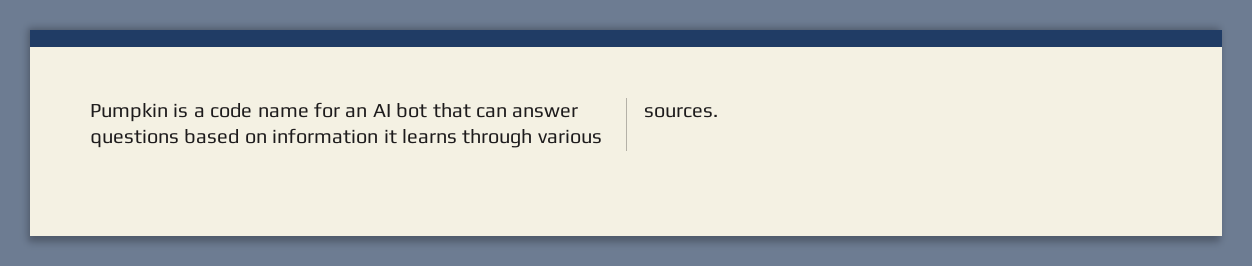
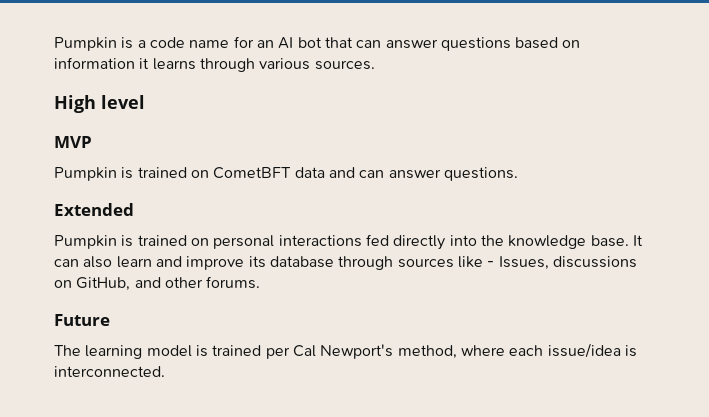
(718, 112) none -> [54,95,145,113] [54,136,92,148] [54,167,518,181] [54,203,134,216] [54,234,643,250] [54,256,637,270] [54,276,261,291] [54,314,110,326] [54,343,637,359] [54,366,165,377] // High level // MVP // Pumpkin is trained on CometBFT data and can answer questions. // Extended // Pumpkin is trained on personal interactions fed directly into the knowledge base. It can also learn and improve its database through sources like - Issues, discussions on GitHub, and other forums. // Future // The learning model is trained per Cal Newport's method, where each issue/idea is interconnected.

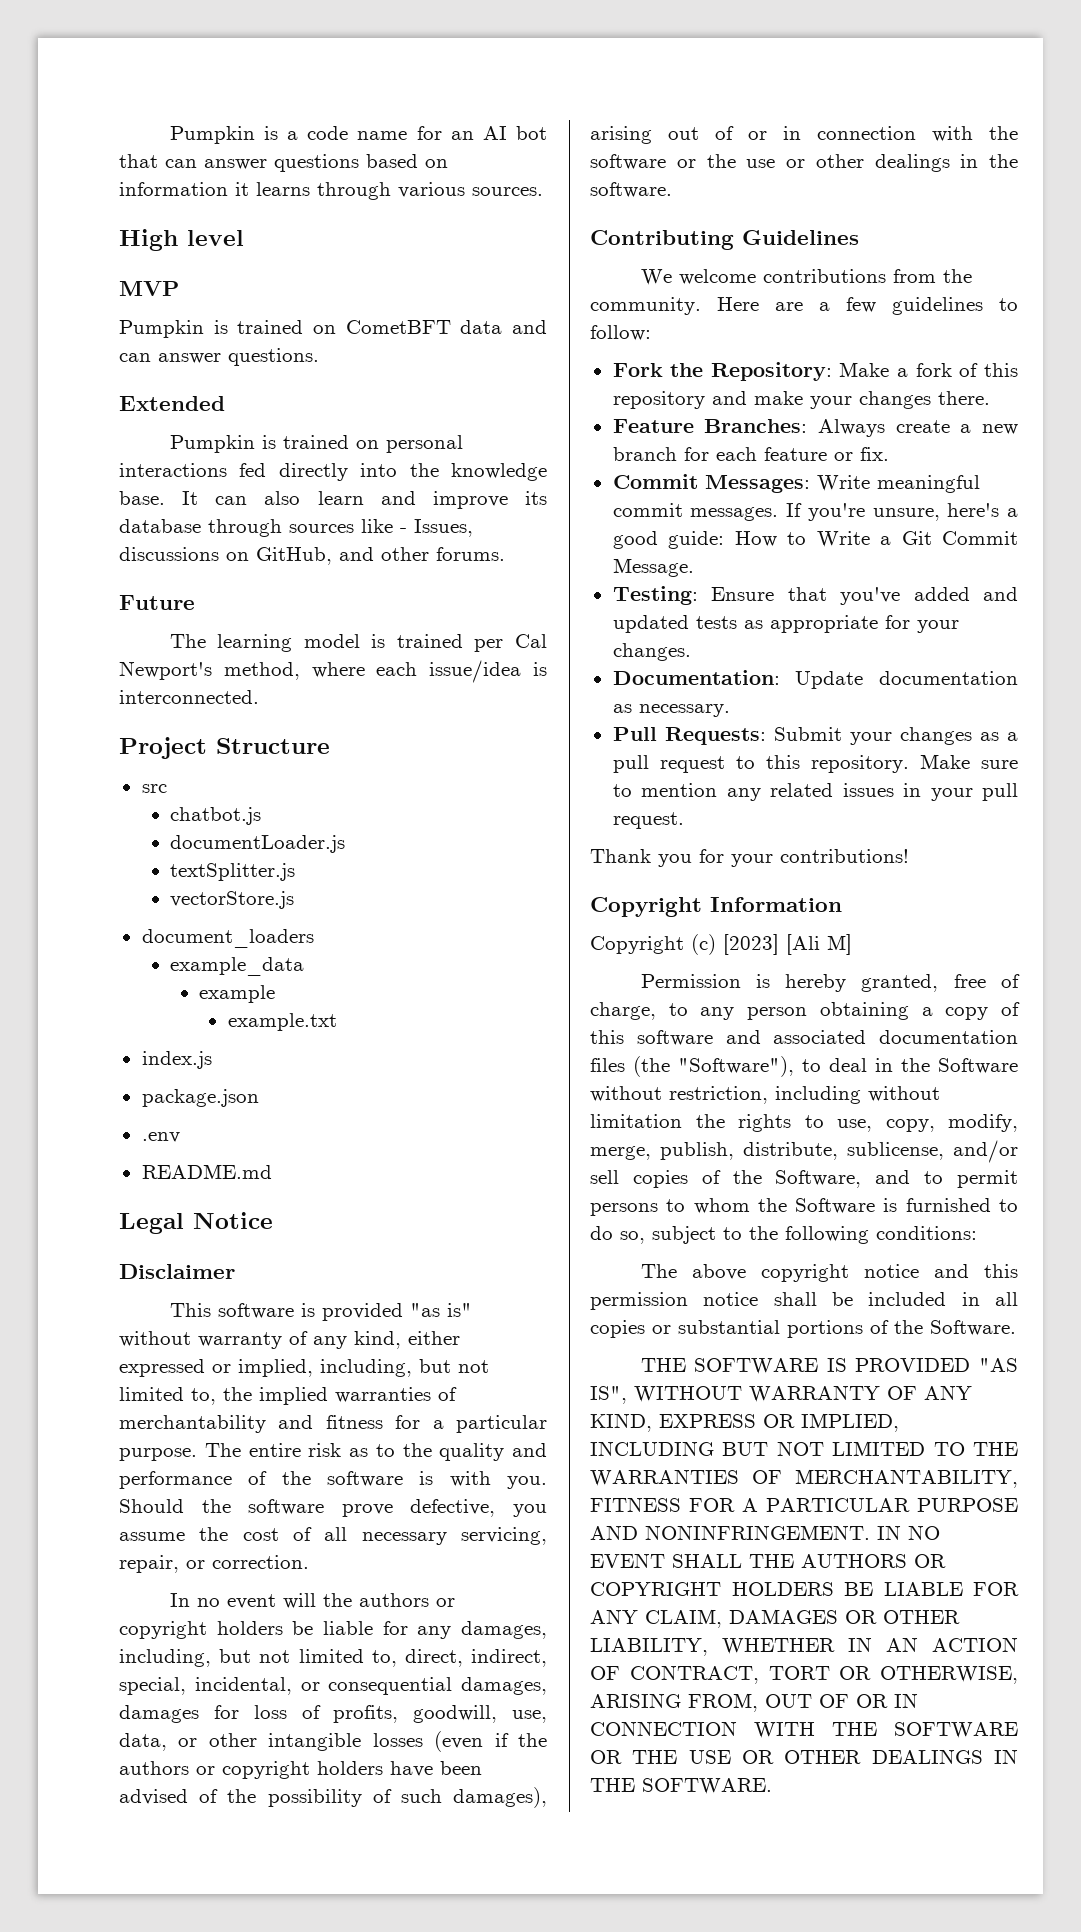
(165, 371) none -> [119,737,330,759] [141,784,167,793] [170,807,262,825] [170,835,346,853] [170,863,296,881] [170,891,295,909] [141,929,314,948] [170,957,305,976] [198,985,275,1003] [227,1013,337,1031] [141,1051,212,1069] [141,1089,259,1107] [141,1132,180,1143] [141,1164,272,1179] [119,1212,273,1234] [119,1264,235,1279] [169,1303,472,1321] [119,1331,460,1349] [119,1359,489,1377] [119,1387,457,1405] [119,1415,547,1433] [119,1443,547,1461] [119,1471,547,1489] [119,1499,547,1517] [119,1527,547,1545] [119,1555,309,1573] [169,1593,455,1609] [119,1621,547,1639] [119,1649,547,1667] [119,1677,547,1695] [119,1705,547,1723] [119,1731,547,1752] [119,1761,482,1779] [119,1787,547,1808] [590,126,1018,144] [590,154,1018,172] [590,182,672,198] [590,230,859,250] [640,269,972,285] [590,297,1018,315] [590,325,651,341] [612,362,1018,381] [612,391,990,409] [612,419,1018,437] [612,447,889,461] [612,474,980,493] [612,503,1018,521] [612,531,1018,549] [612,558,694,577] [612,586,1018,605] [612,615,959,633] [612,643,691,661] [612,670,1018,689] [612,704,730,717] [612,727,1018,745] [612,754,1018,773] [612,783,1018,801] [612,812,684,829] [590,849,909,867] [590,897,842,917] [590,934,852,955] [640,974,1020,992] [590,1002,1020,1020] [590,1030,1018,1046] [590,1056,1018,1077] [590,1086,940,1104] [590,1114,1018,1132] [590,1140,1018,1163] [590,1170,1018,1188] [590,1198,1018,1216] [590,1226,977,1244] [640,1264,1018,1282] [590,1292,1018,1310] [590,1320,1016,1338] [640,1358,1018,1374] [590,1385,972,1404] [590,1413,899,1432] [590,1441,1018,1456] [590,1469,1018,1488] [590,1497,1018,1512] [590,1525,940,1540] [590,1553,946,1568] [590,1582,1019,1596] [590,1609,960,1628] [590,1637,1018,1656] [590,1665,1018,1684] [590,1693,918,1712] [590,1721,1018,1738] [590,1749,1018,1764] [590,1778,772,1794] // Project Structure // src // chatbot.js // documentLoader.js // textSplitter.js // vectorStore.js // document_loaders // example_data // example // example.txt // index.js // package.json // .env // README.md // Legal Notice // Disclaimer // This software is provided "as is" without warranty of any kind, either expressed or implied, including, but not limited to, the implied warranties of merchantability and fitness for a particular purpose. The entire risk as to the quality and performance of the software is with you. Should the software prove defective, you assume the cost of all necessary servicing, repair, or correction. // In no event will the authors or copyright holders be liable for any damages, including, but not limited to, direct, indirect, special, incidental, or consequential damages, damages for loss of profits, goodwill, use, data, or other intangible losses (even if the authors or copyright holders have been advised of the possibility of such damages), arising out of or in connection with the software or the use or other dealings in the software. // Contributing Guidelines // We welcome contributions from the community. Here are a few guidelines to follow: // Fork the Repository: Make a fork of this repository and make your changes there. // Feature Branches: Always create a new branch for each feature or fix. // Commit Messages: Write meaningful commit messages. If you're unsure, here's a good guide: How to Write a Git Commit Message. // Testing: Ensure that you've added and updated tests as appropriate for your changes. // Documentation: Update documentation as necessary. // Pull Requests: Submit your changes as a pull request to this repository. Make sure to mention any related issues in your pull request. // Thank you for your contributions! // Copyright Information // Copyright (c) [2023] [Ali M] // Permission is hereby granted, free of charge, to any person obtaining a copy of this software and associated documentation files (the "Software"), to deal in the Software without restriction, including without limitation the rights to use, copy, modify, merge, publish, distribute, sublicense, and/or sell copies of the Software, and to permit persons to whom the Software is furnished to do so, subject to the following conditions: // The above copyright notice and this permission notice shall be included in all copies or substantial portions of the Software. // THE SOFTWARE IS PROVIDED "AS IS", WITHOUT WARRANTY OF ANY KIND, EXPRESS OR IMPLIED, INCLUDING BUT NOT LIMITED TO THE WARRANTIES OF MERCHANTABILITY, FITNESS FOR A PARTICULAR PURPOSE AND NONINFRINGEMENT. IN NO EVENT SHALL THE AUTHORS OR COPYRIGHT HOLDERS BE LIABLE FOR ANY CLAIM, DAMAGES OR OTHER LIABILITY, WHETHER IN AN ACTION OF CONTRACT, TORT OR OTHERWISE, ARISING FROM, OUT OF OR IN CONNECTION WITH THE SOFTWARE OR THE USE OR OTHER DEALINGS IN THE SOFTWARE.

